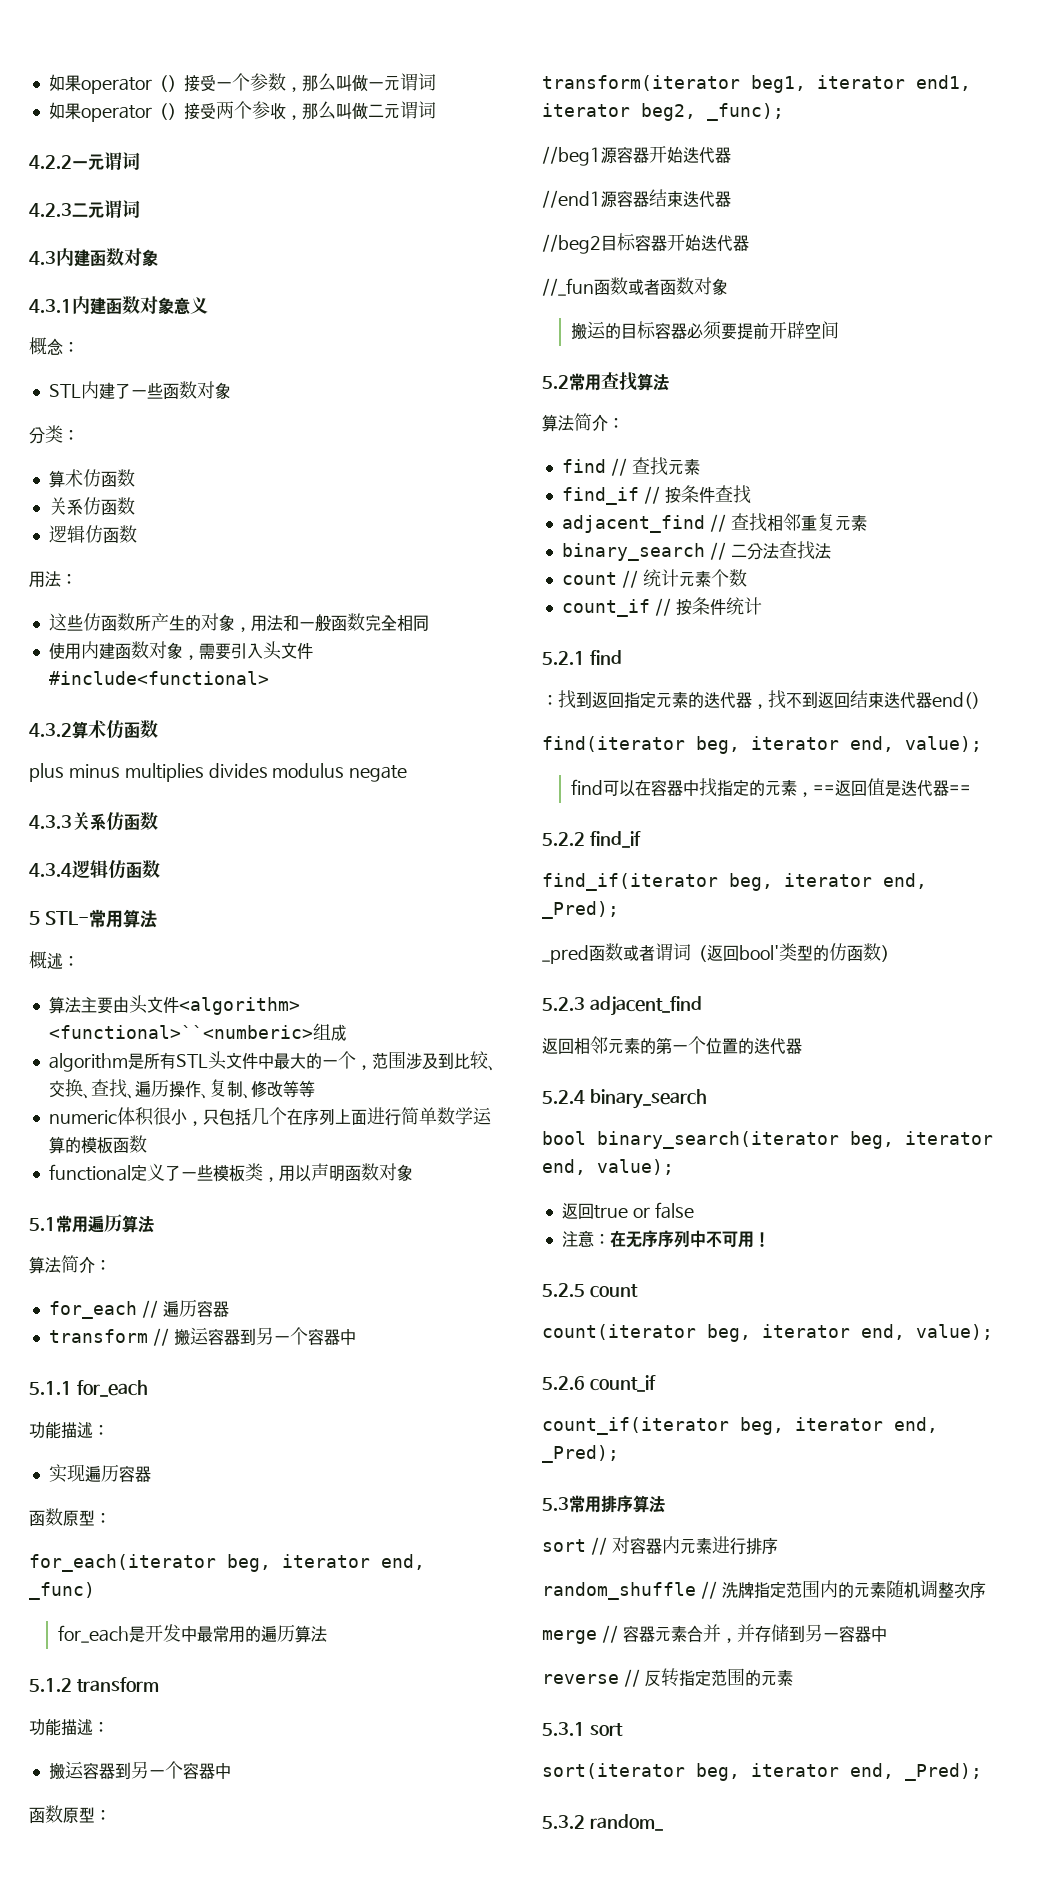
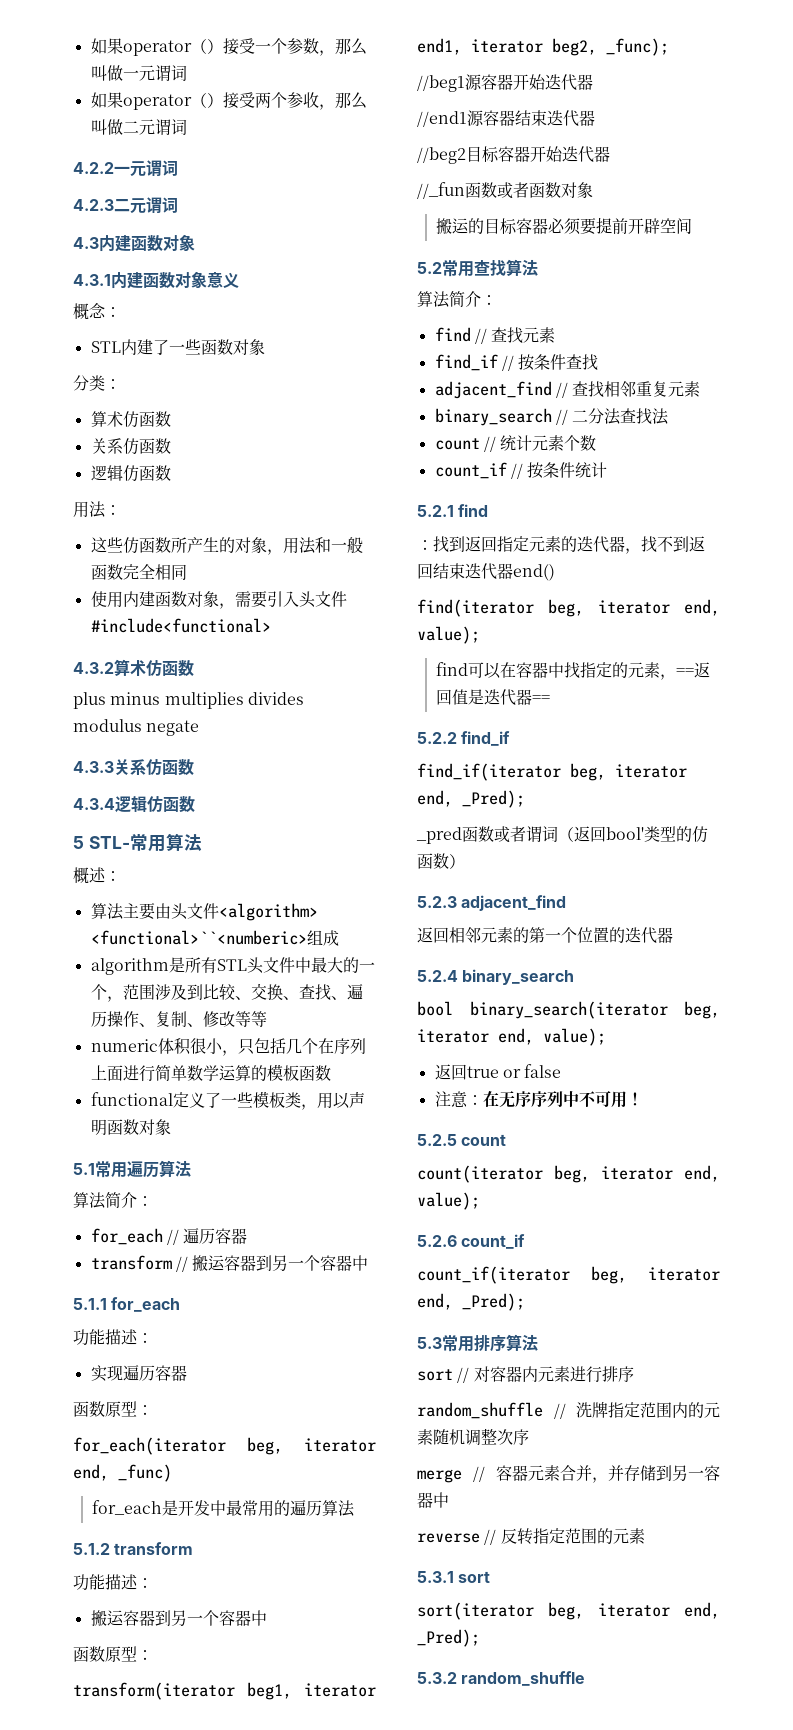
[589,1814,663,1831] random_ -> [461,1671,586,1686] random_shuffle

